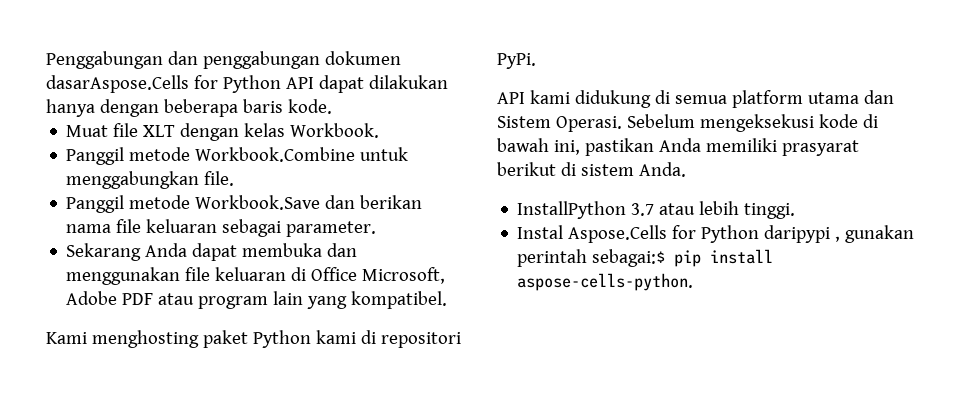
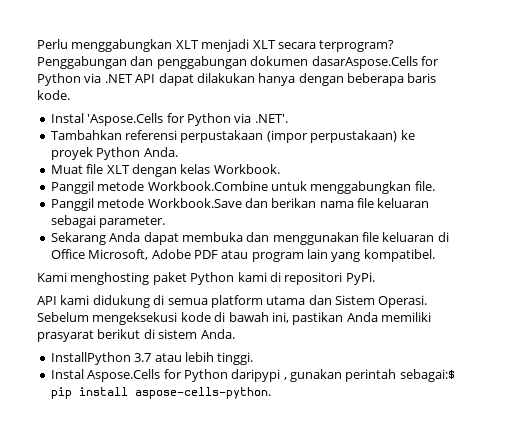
(46, 60) none -> [37,39,395,52] Perlu menggabungkan XLT menjadi XLT secara terprogram?
(281, 84) none -> [84,73,133,83] via .NET
(332, 106) none -> [50,113,288,126] [50,130,415,143] [50,147,178,160] // Instal 'Aspose.Cells for Python via .NET'. // Tambahkan referensi perpustakaan (impor perpustakaan) ke proyek Python Anda.

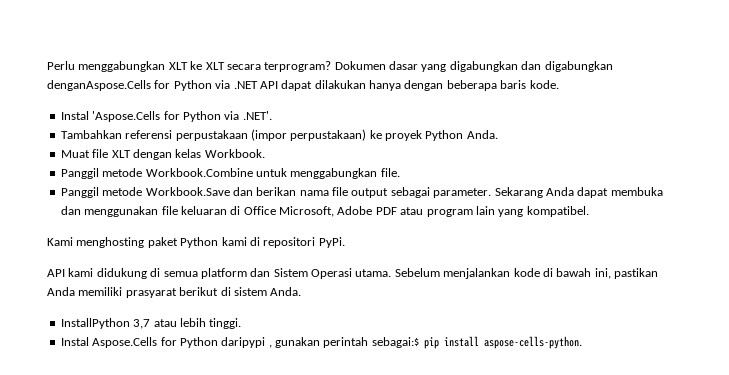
[201,39,250,52] menjadi -> [190,61,203,70] ke
[37,56,418,69] Penggabungan dan penggabungan dokumen dasarAspose.Cells -> [334,61,613,72] [47,80,151,91] Dokumen dasar yang digabungkan dan digabungkan denganAspose.Cells
[377,198,430,208] keluaran -> [351,188,389,198] output
(166, 222) // -> (492, 193) none
[266,296,306,305] utama -> (247, 273) none
[378,295,428,308] [37,312,178,325] Operasi. Sebelum mengeksekusi -> [311,268,511,279] Operasi utama. Sebelum menjalankan
[134,353,152,362] 3.7 -> [133,319,151,329] 3,7

